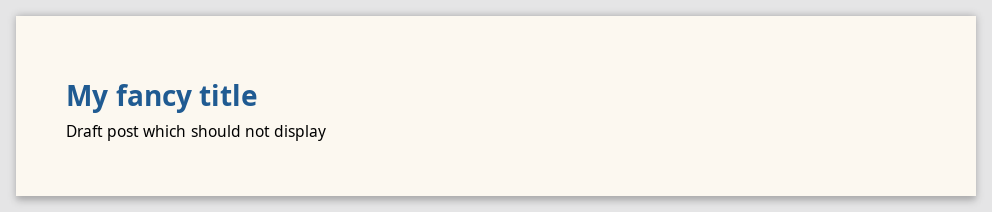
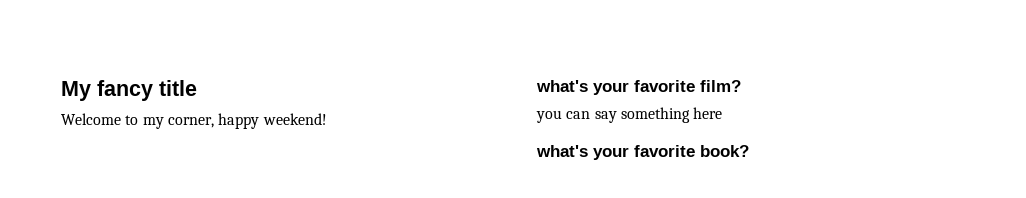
[66,125,326,141] Draft post which should not display -> [61,113,327,129] [536,80,741,95] [536,107,723,123] [536,145,749,160] Welcome to my corner, happy weekend! // what's your favorite film? // you can say something here // what's your favorite book?

